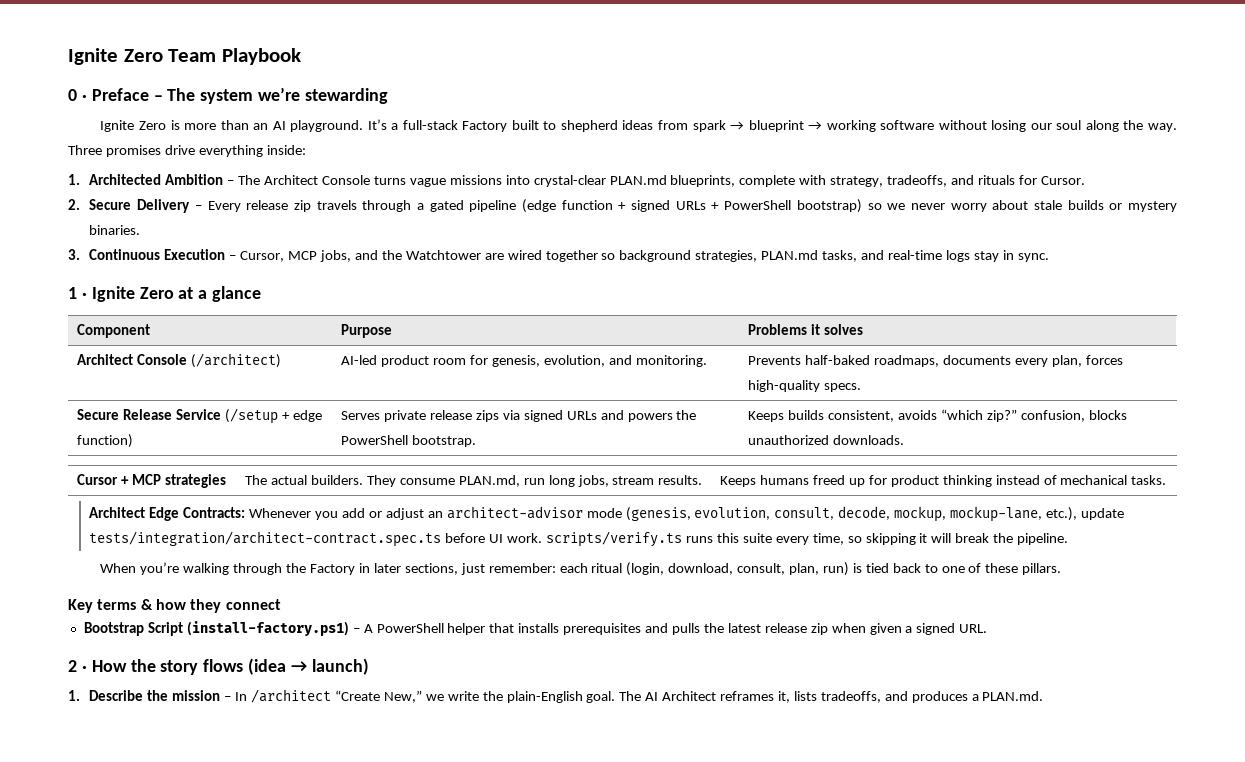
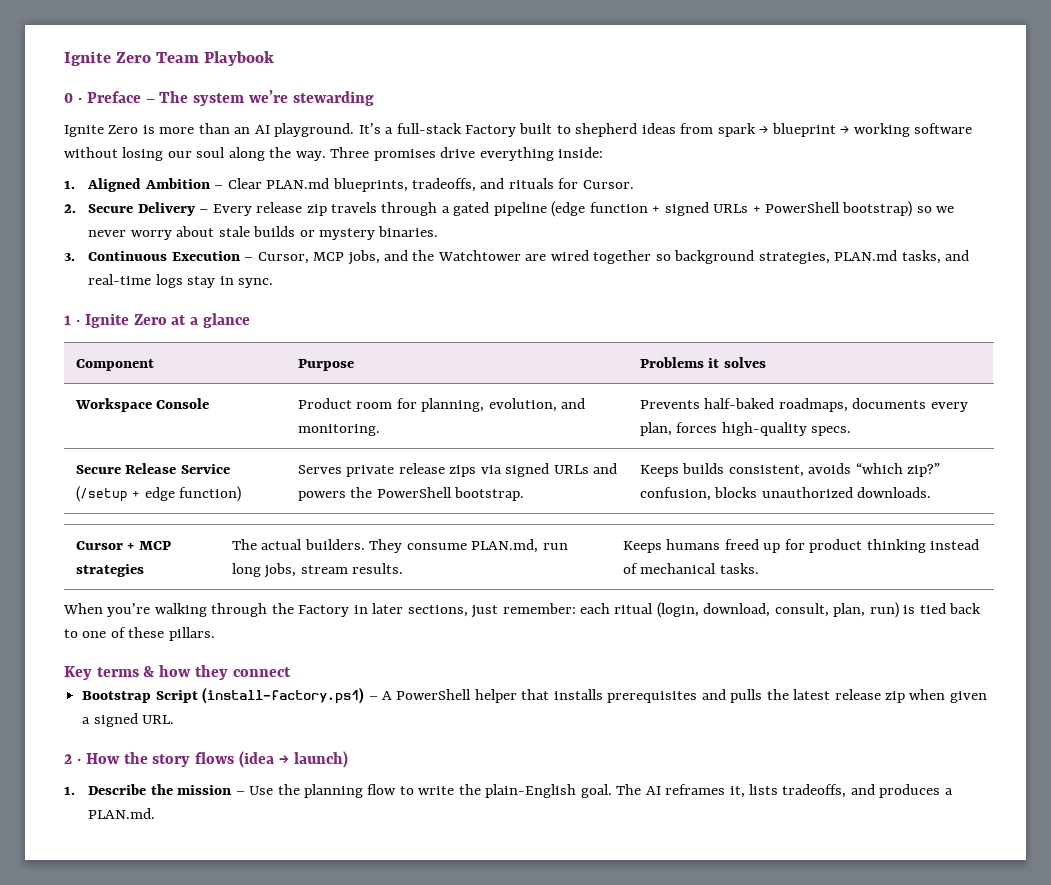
[89,174,162,185] Architected -> [87,178,142,192] Aligned
[238,175,884,187] The Architect Console turns vague missions into crystal-clear PLAN.md blueprints, complete with strategy, -> [227,178,408,192] Clear PLAN.md blueprints,
[77,353,282,368] [341,355,430,367] Architect Console (/architect) | AI-led product -> [74,398,210,412] [297,398,352,409] Workspace Console | Product
[491,355,540,367] genesis, -> [421,398,485,412] planning,
[89,506,1124,522] [89,531,1069,547] // Architect Edge Contracts: Whenever you add or adjust an architect-advisor mode (genesis, evolution, consult, decode, mockup, mockup-lane, etc.), update tests/integration/architect-contract.spec.ts before UI work. scripts/verify.ts runs this suite every time, so skipping it will break the pipeline. -> (759, 568) none
[235,689,444,703] In /architect “Create New,” we -> [249,784,414,798] Use the planning flow to
[662,691,717,701] Architect -> (661, 790) none

